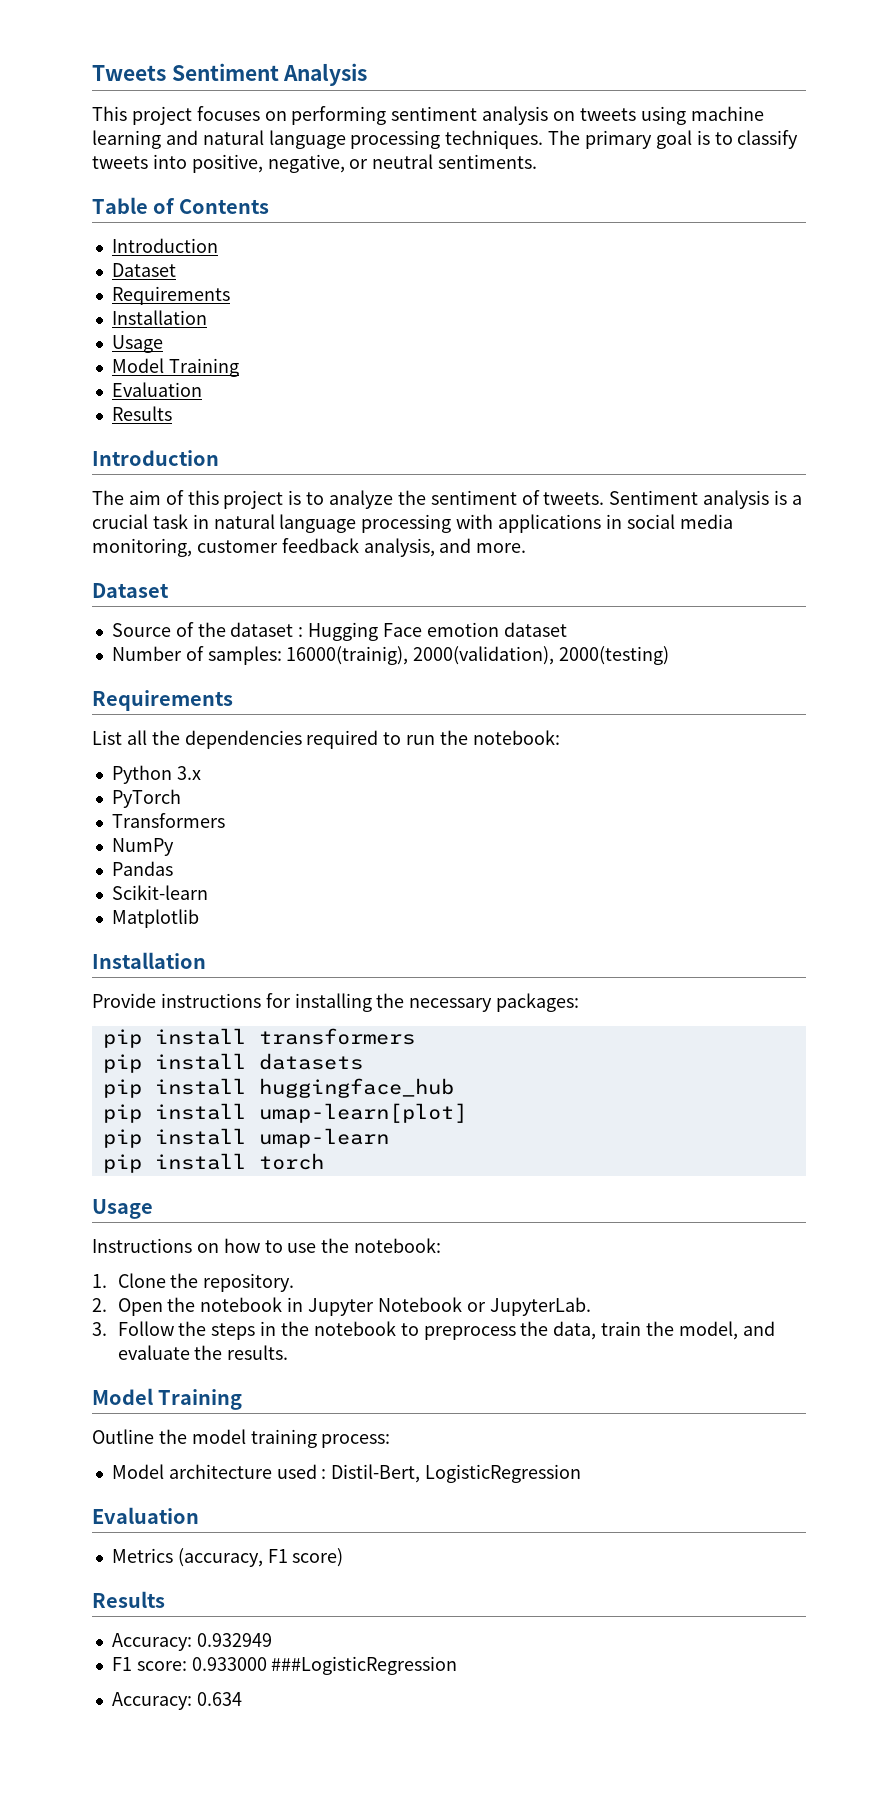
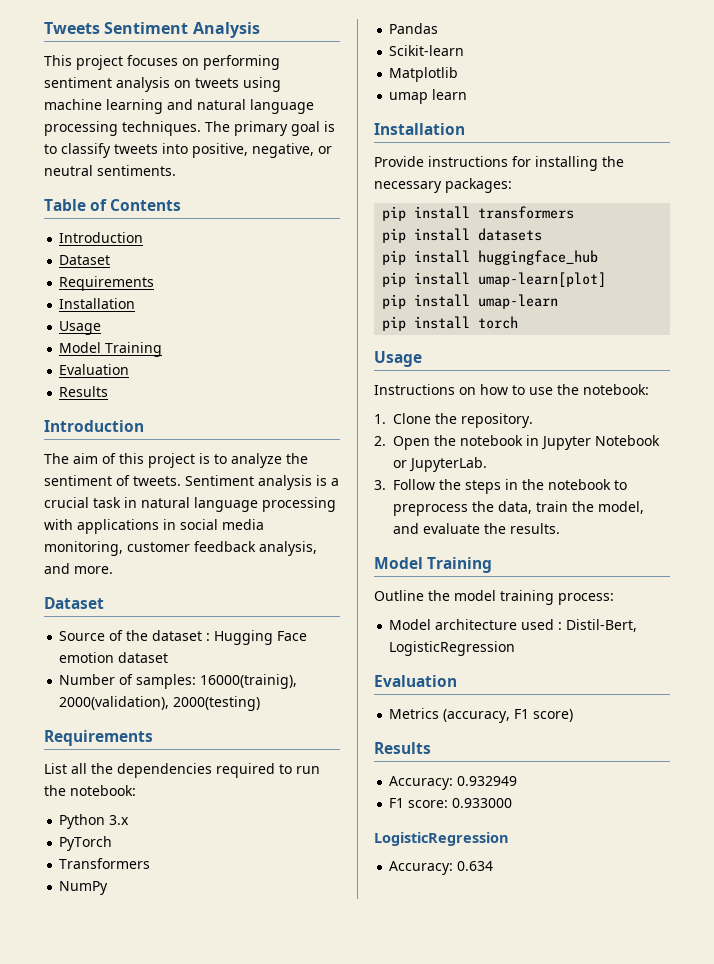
(199, 918) none -> [389,89,468,104] // umap learn
[271,1656,458,1675] ###LogisticRegression -> [374,832,509,846] // LogisticRegression

